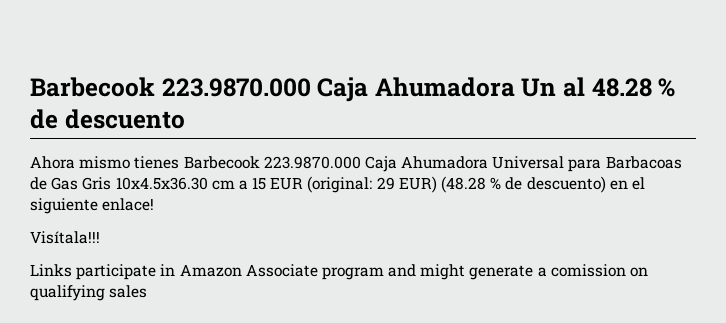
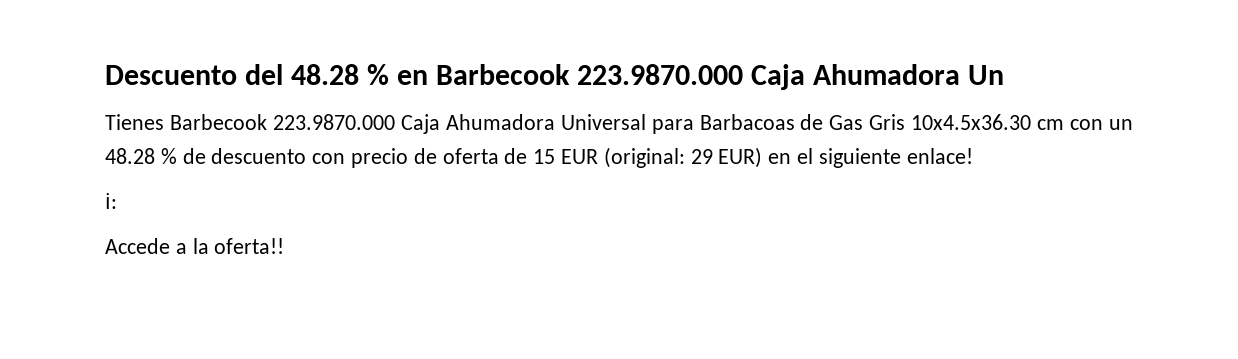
(30, 87) none -> [105,64,428,85] Descuento del 48.28 % en
[563,77,676,97] [30,109,185,129] [30,156,180,169] al 48.28 % de descuento // Ahora mismo tienes -> [105,114,164,130] // Tienes
[238,180,248,190] a -> [1070,119,1134,130] [105,148,528,168] con un 48.28 % de descuento con precio de oferta de
[441,176,606,193] (48.28 % de descuento) -> (763, 157) none
[30,231,100,244] [30,264,649,280] [30,285,148,301] Visítala!!! // Links participate in Amazon Associate program and might generate a comission on qualifying sales -> [105,193,117,209] [105,238,285,254] ℹ: // Accede a la oferta!!

